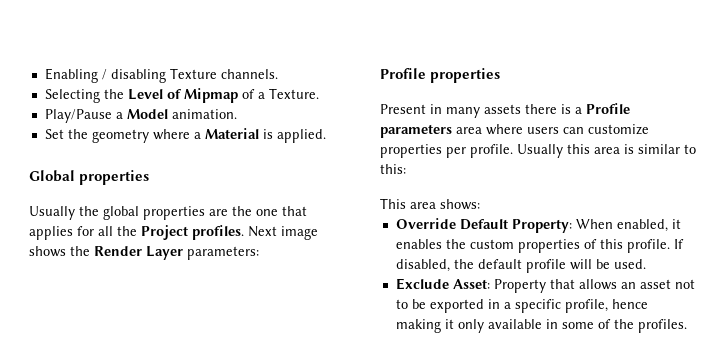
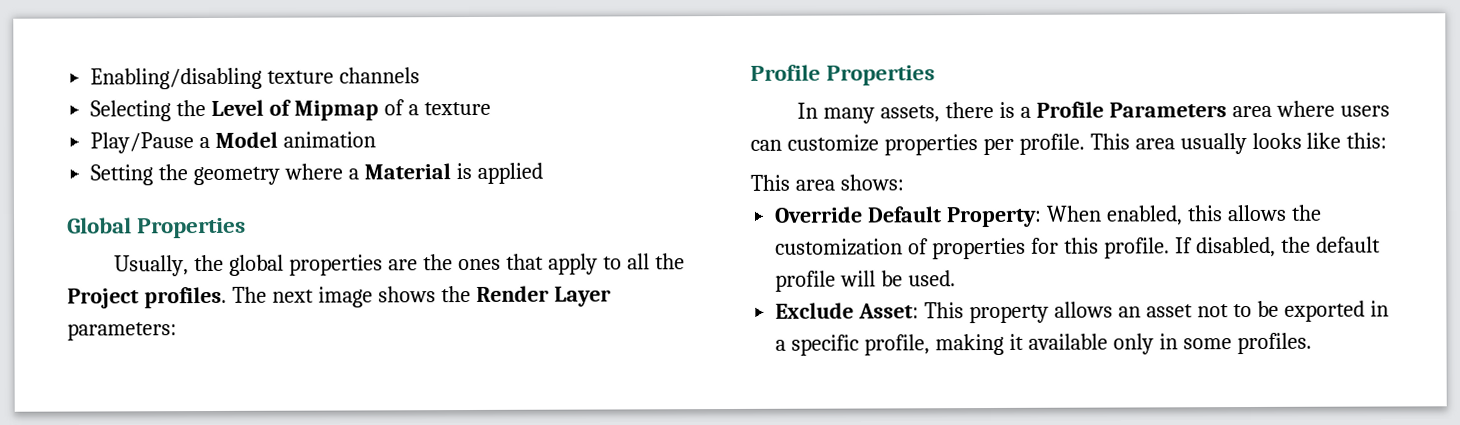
[44,68,278,83] Enabling / disabling Texture channels. -> [90,67,421,90] Enabling/disabling texture channels
[268,88,319,99] Texture. -> [423,101,491,116] texture
[171,109,237,119] [44,129,64,139] animation. // Set -> [283,131,377,148] [90,164,154,186] animation // Setting
[276,129,326,143] applied. -> [476,162,543,184] applied
[79,170,150,185] [29,206,75,220] properties // Usually -> [137,217,247,239] [114,255,190,277] Properties // Usually,
[256,206,307,216] [29,226,94,240] one that applies for -> [457,253,622,275] ones that apply to
[248,226,277,237] Next -> [231,286,314,303] The next
[430,68,501,83] [380,104,521,118] properties // Present in many assets -> [826,65,936,86] [797,102,941,124] Properties // In many assets,
[380,124,452,138] parameters -> [1108,102,1227,118] Parameters
[517,144,696,158] Usually this area is similar to -> [1089,132,1342,155] This area usually looks like
[671,219,681,229] [395,239,597,253] it enables the custom properties of -> [1186,204,1322,222] [775,237,1060,260] this allows the customization of properties for
[493,279,575,293] Property that -> [924,302,1050,324] This property
[611,299,648,309] hence -> (931, 345) none
[457,319,634,333] only available in some of the -> [1027,333,1232,355] available only in some

